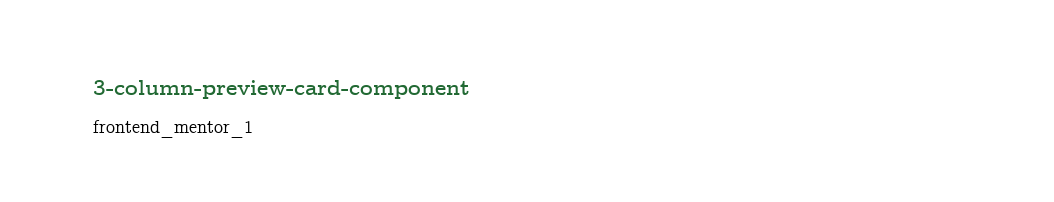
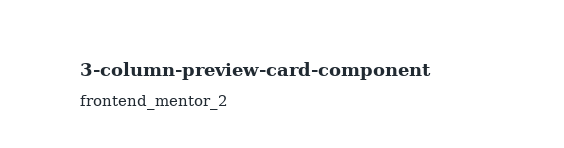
[93,120,253,138] frontend_mentor_1 -> [80,95,228,110] frontend_mentor_2

